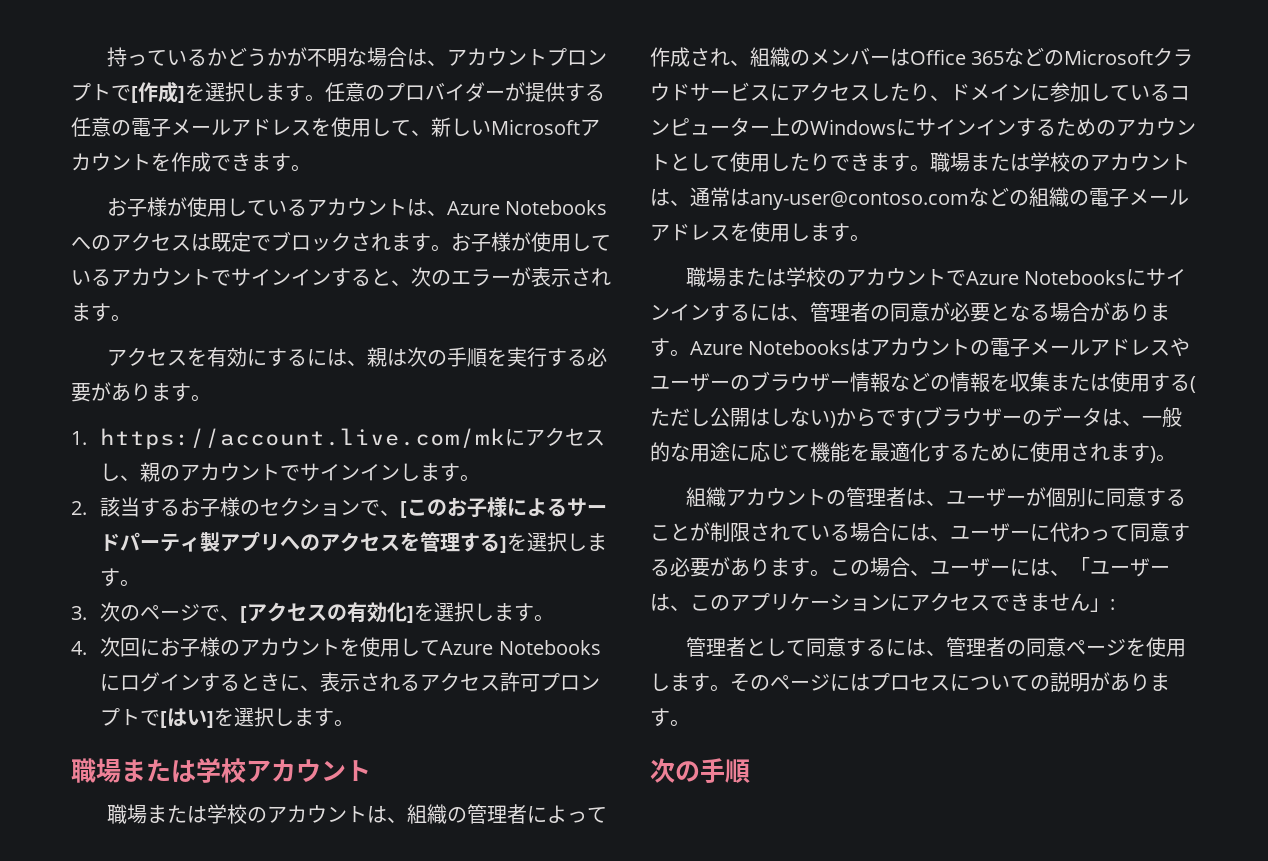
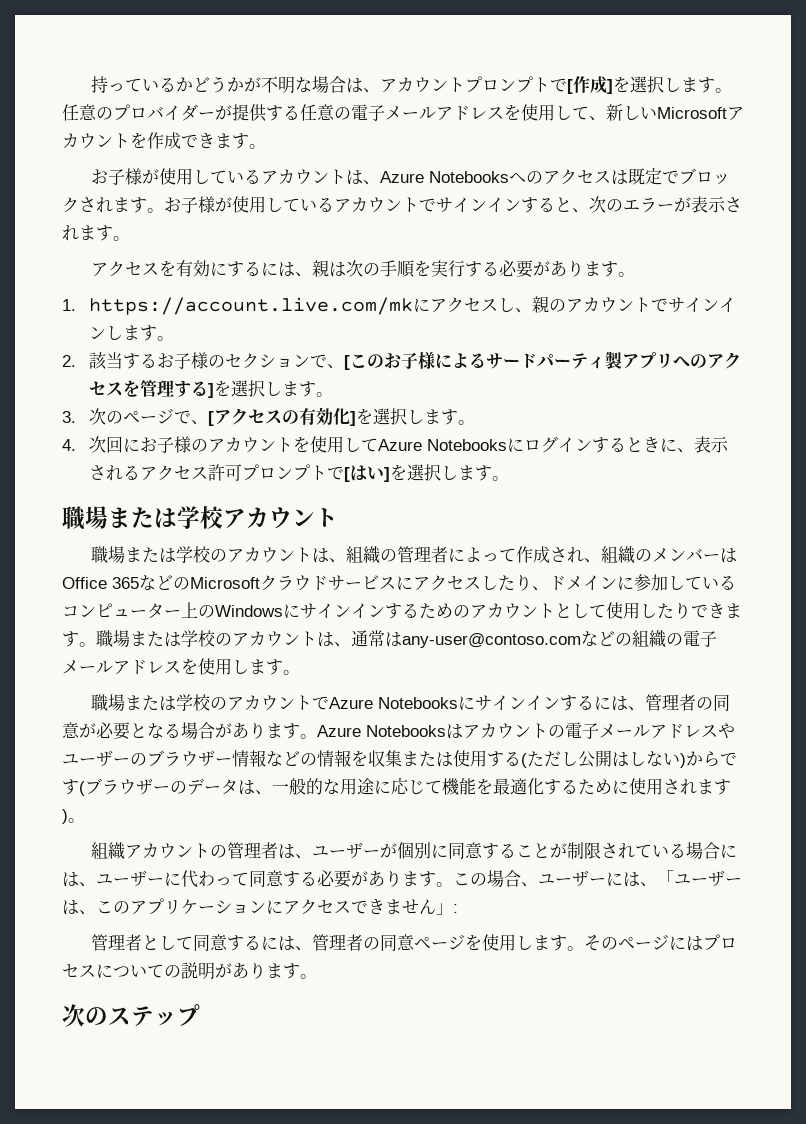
[700,758,750,783] 手順 -> [108,1004,200,1027] ステップ

